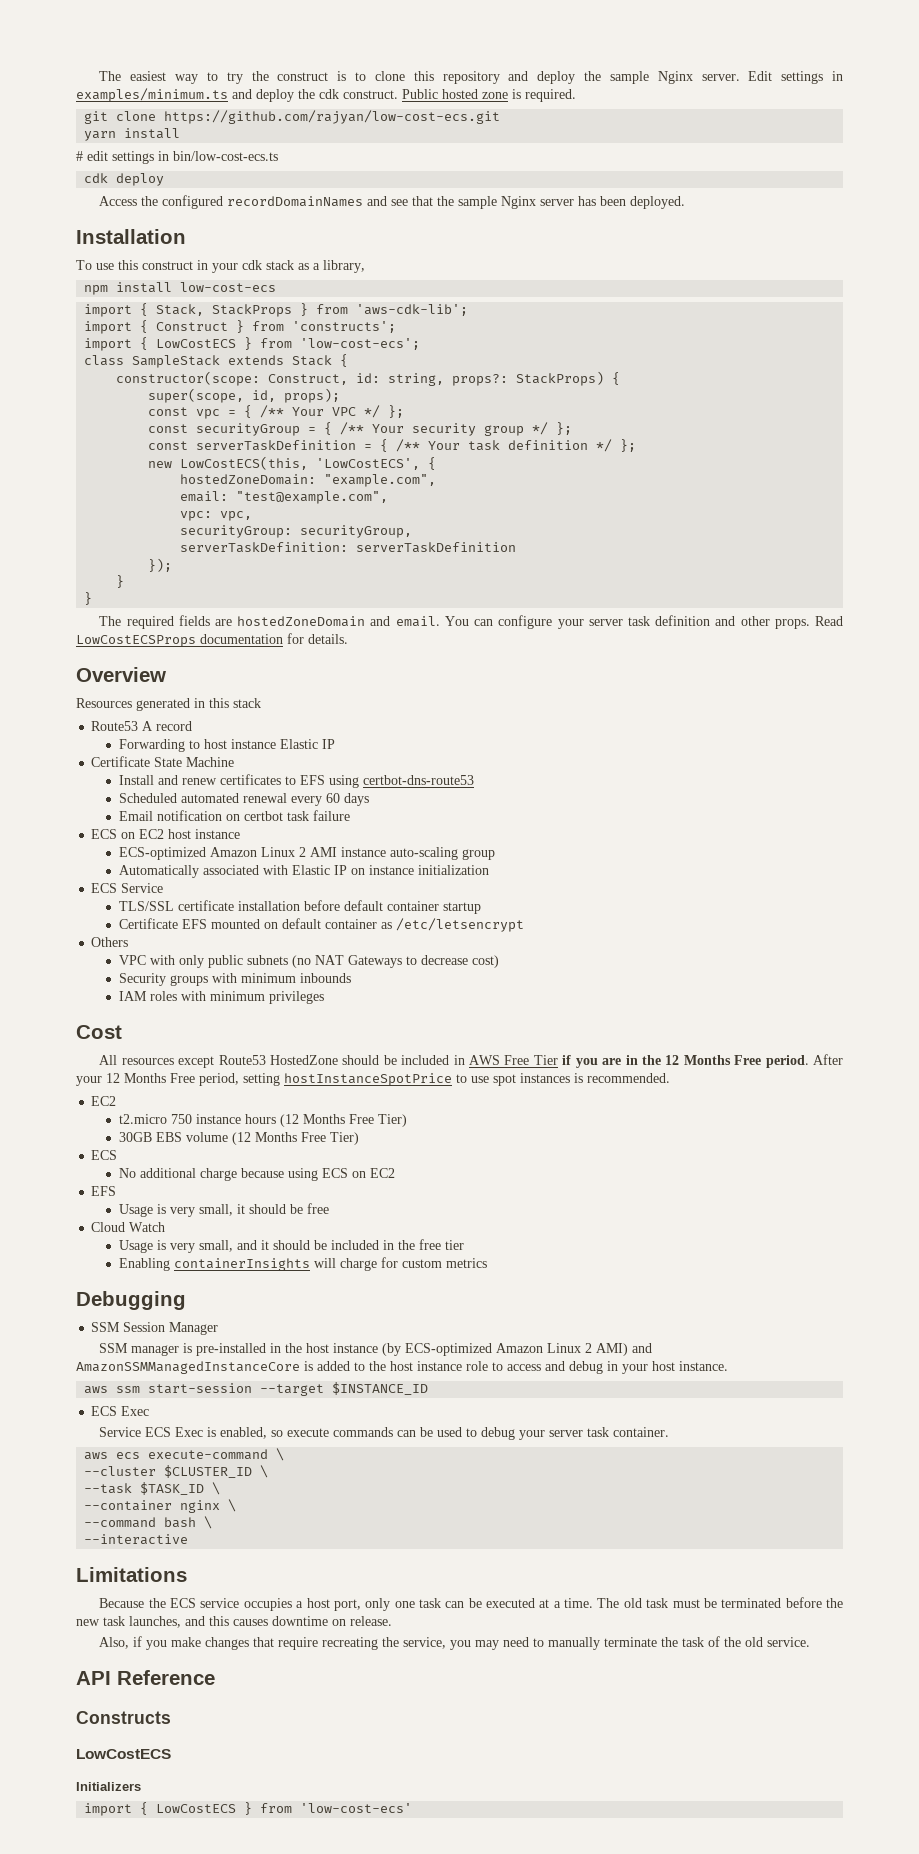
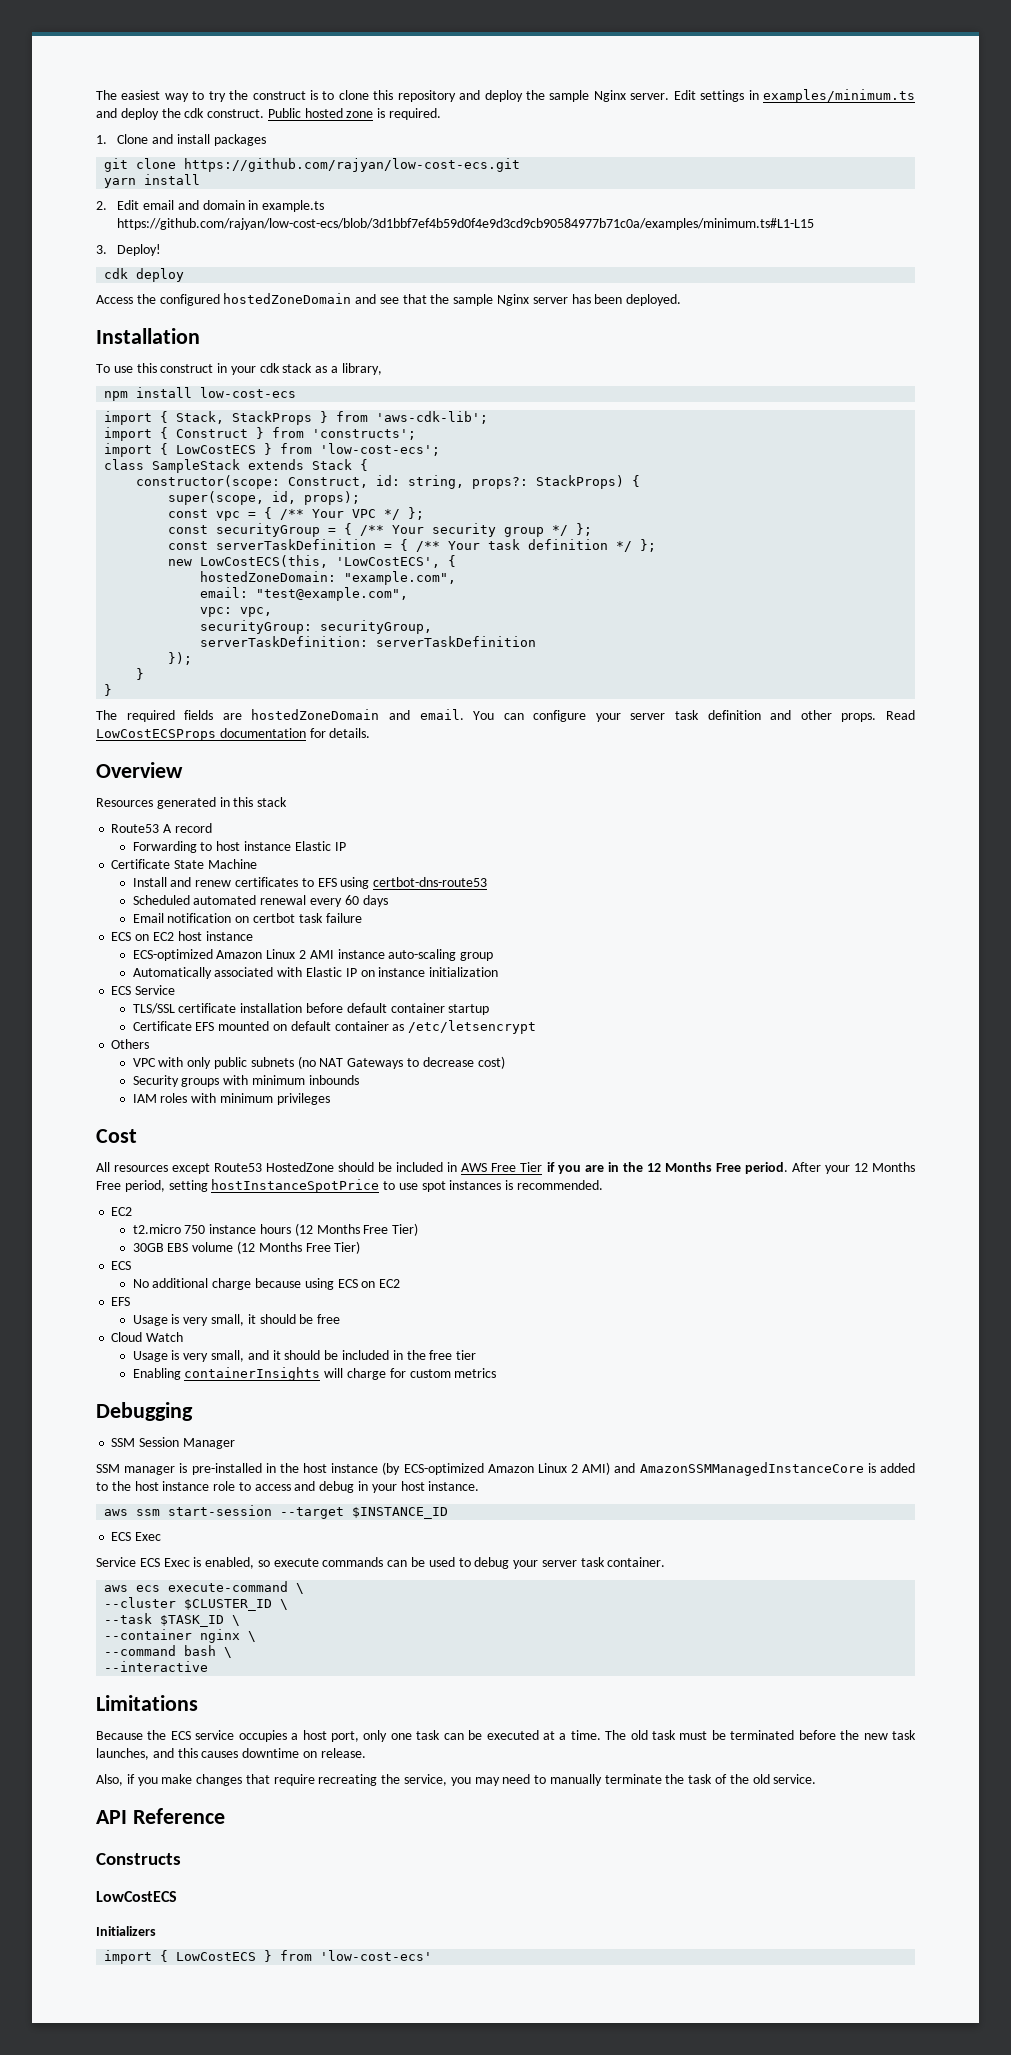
(576, 95) none -> [96,134,266,146] // 1. Clone and install packages
[76,151,278,164] # edit settings in bin/low-cost-ecs.ts -> [96,200,325,212] [117,218,815,230] [96,244,162,256] 2. Edit email and domain in example.ts https://github.com/rajyan/low-cost-ecs/blob/3d1bbf7ef4b59d0f4e9d3cd9cb90584977b71c0a/examples/minimum.ts#L1-L15 // 3. Deploy!
[227,196,364,207] recordDomainNames -> [223,293,352,304] hostedZoneDomain

